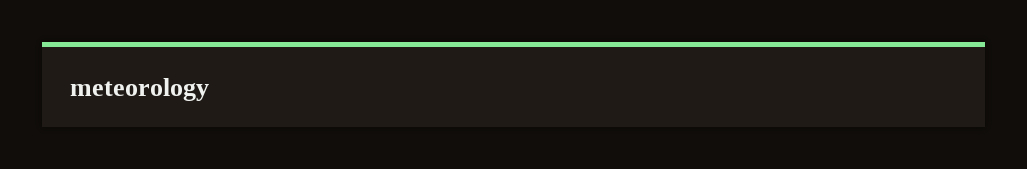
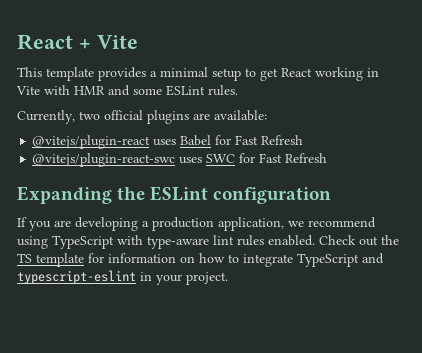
[70,78,209,101] meteorology -> [17,34,138,50] [17,67,379,81] [16,85,238,96] [17,110,267,124] [32,135,304,149] [32,153,328,167] [17,186,332,204] [17,217,376,231] [17,235,399,249] [17,253,384,267] [17,270,228,285] React + Vite // This template provides a minimal setup to get React working in Vite with HMR and some ESLint rules. // Currently, two official plugins are available: // @vitejs/plugin-react uses Babel for Fast Refresh // @vitejs/plugin-react-swc uses SWC for Fast Refresh // Expanding the ESLint configuration // If you are developing a production application, we recommend using TypeScript with type-aware lint rules enabled. Check out the TS template for information on how to integrate TypeScript and typescript-eslint in your project.

